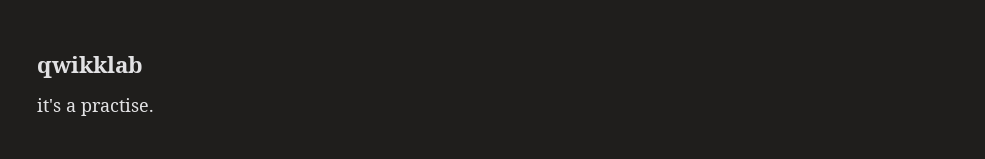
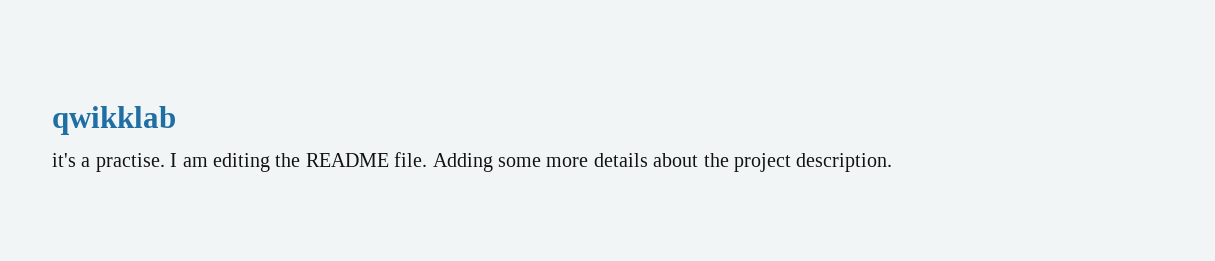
(154, 107) none -> [170,152,893,172] I am editing the README file. Adding some more details about the project description.

